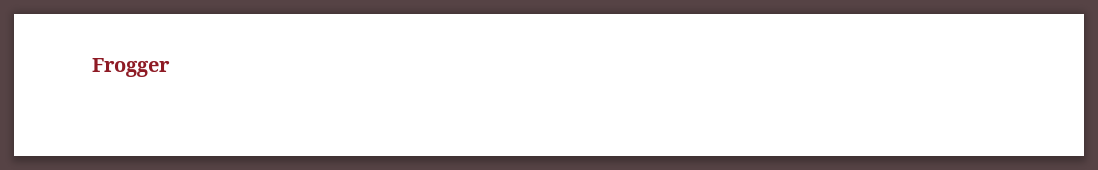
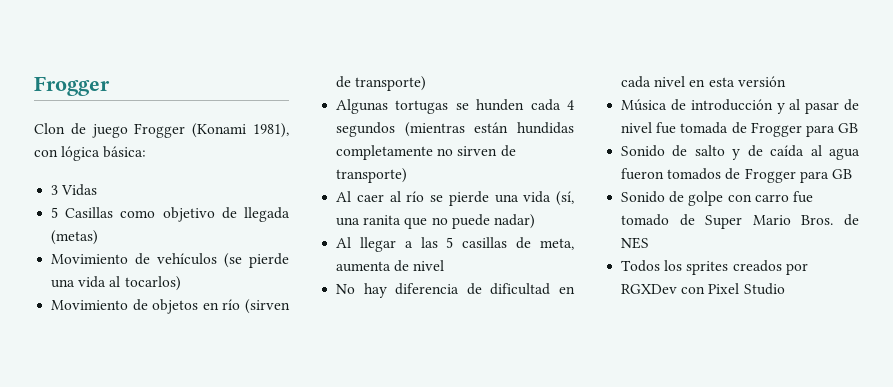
[92,58,170,77] Frogger -> [34,76,110,96] [34,123,289,138] [34,146,147,161] [51,184,98,196] [51,207,290,222] [51,230,99,245] [51,253,289,268] [51,276,181,291] [51,299,290,314] [336,76,427,91] [336,99,574,114] [336,122,574,137] [336,145,516,160] [336,168,408,183] [336,191,574,206] [336,214,535,229] [336,237,574,252] [336,260,445,272] [336,283,575,298] [621,76,786,88] [621,99,859,114] [621,122,859,137] [621,145,860,160] [621,168,852,183] [621,191,813,206] [621,214,859,229] [621,237,650,249] [621,260,808,275] [621,283,785,295] Frogger // Clon de juego Frogger (Konami 1981), con lógica básica: // 3 Vidas // 5 Casillas como objetivo de llegada (metas) // Movimiento de vehículos (se pierde una vida al tocarlos) // Movimiento de objetos en río (sirven de transporte) // Algunas tortugas se hunden cada 4 segundos (mientras están hundidas completamente no sirven de transporte) // Al caer al río se pierde una vida (sí, una ranita que no puede nadar) // Al llegar a las 5 casillas de meta, aumenta de nivel // No hay diferencia de dificultad en cada nivel en esta versión // Música de introducción y al pasar de nivel fue tomada de Frogger para GB // Sonido de salto y de caída al agua fueron tomados de Frogger para GB // Sonido de golpe con carro fue tomado de Super Mario Bros. de NES // Todos los sprites creados por RGXDev con Pixel Studio

